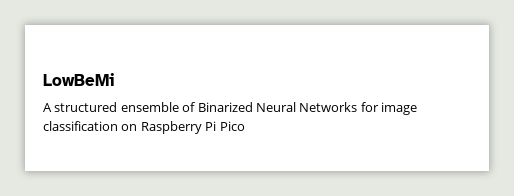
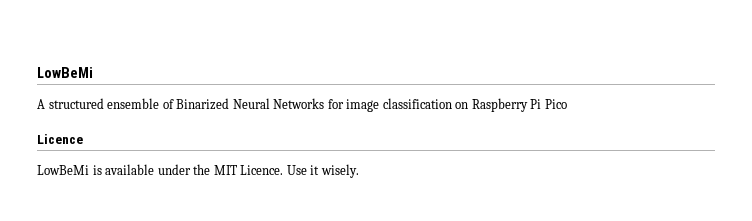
(245, 126) none -> [37,134,83,144] [37,164,359,178] // Licence // LowBeMi is available under the MIT Licence. Use it wisely.

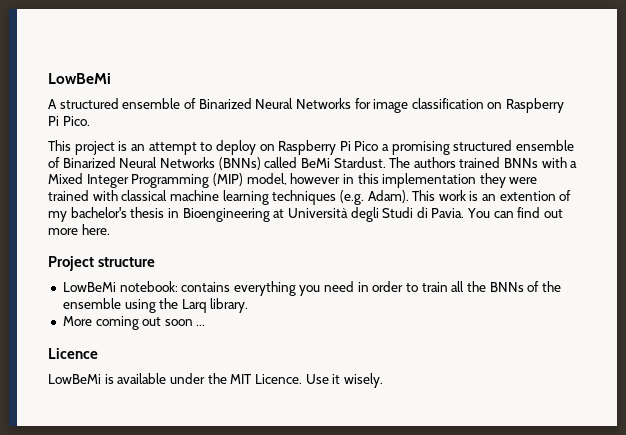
[544,99,567,109] Pico -> [62,116,90,126] [48,140,575,155] [48,157,578,170] [48,173,538,188] [48,190,572,205] [48,207,564,222] [48,224,110,235] [48,256,156,271] [62,281,561,296] [62,298,249,313] [62,316,206,330] Pico. // This project is an attempt to deploy on Raspberry Pi Pico a promising structured ensemble of Binarized Neural Networks (BNNs) called BeMi Stardust. The authors trained BNNs with a Mixed Integer Programming (MIP) model, however in this implementation they were trained with classical machine learning techniques (e.g. Adam). This work is an extention of my bachelor's thesis in Bioengineering at Università degli Studi di Pavia. You can find out more here. // Project structure // LowBeMi notebook: contains everything you need in order to train all the BNNs of the ensemble using the Larq library. // More coming out soon ...

